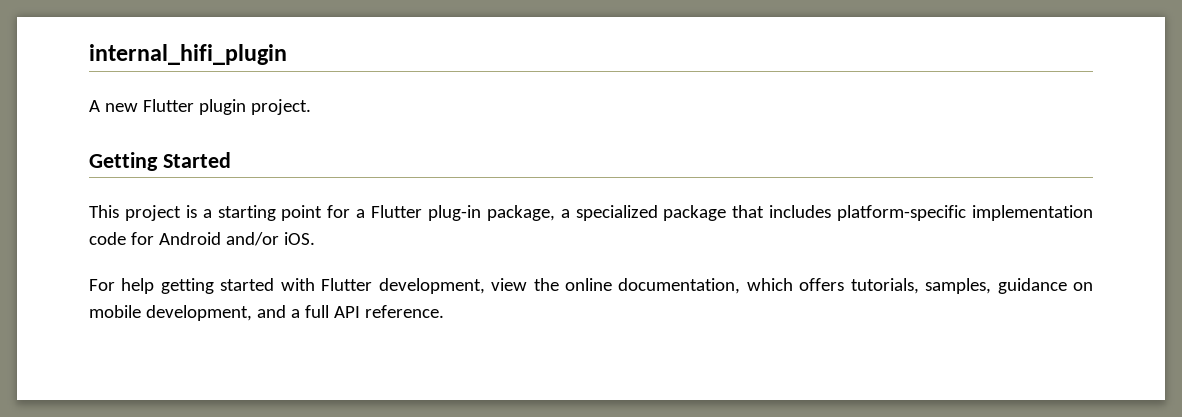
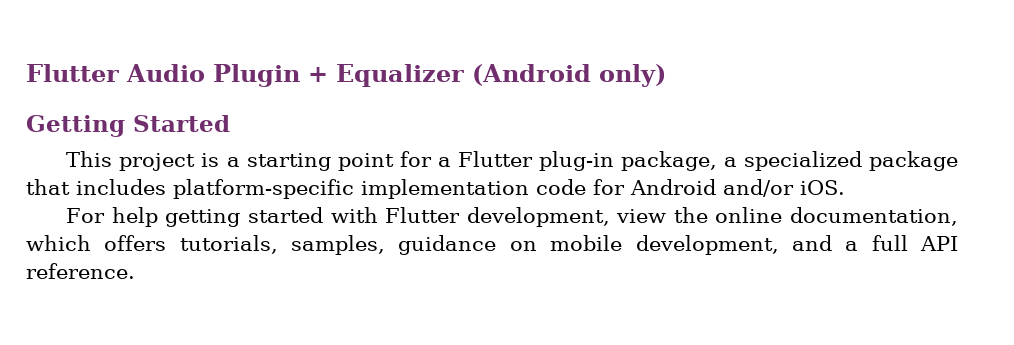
[89,44,287,65] [89,99,311,115] internal_hifi_plugin // A new Flutter plugin project. -> [26,64,666,87] Flutter Audio Plugin + Equalizer (Android only)

